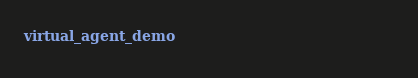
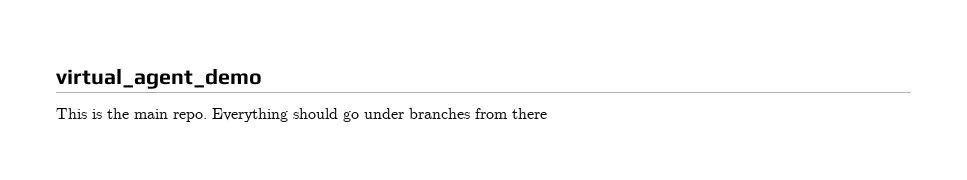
(175, 37) none -> [56,108,547,122] // This is the main repo. Everything should go under branches from there

